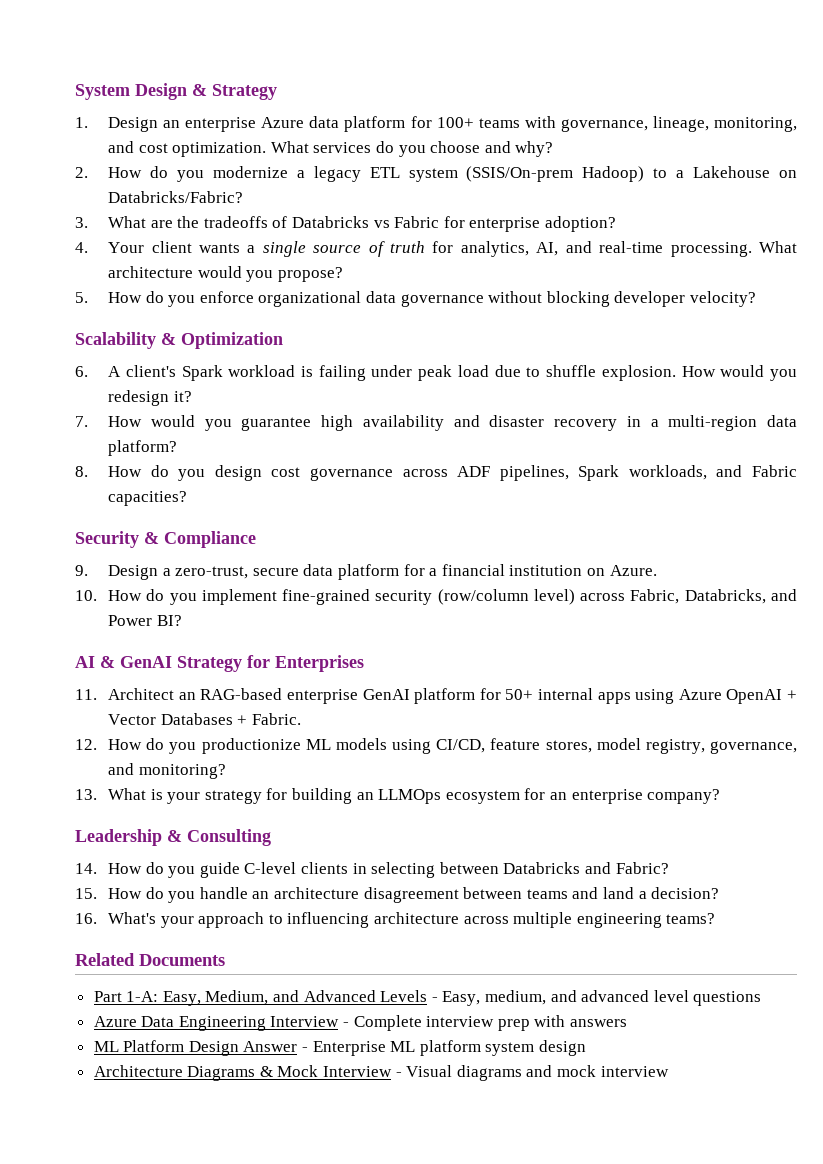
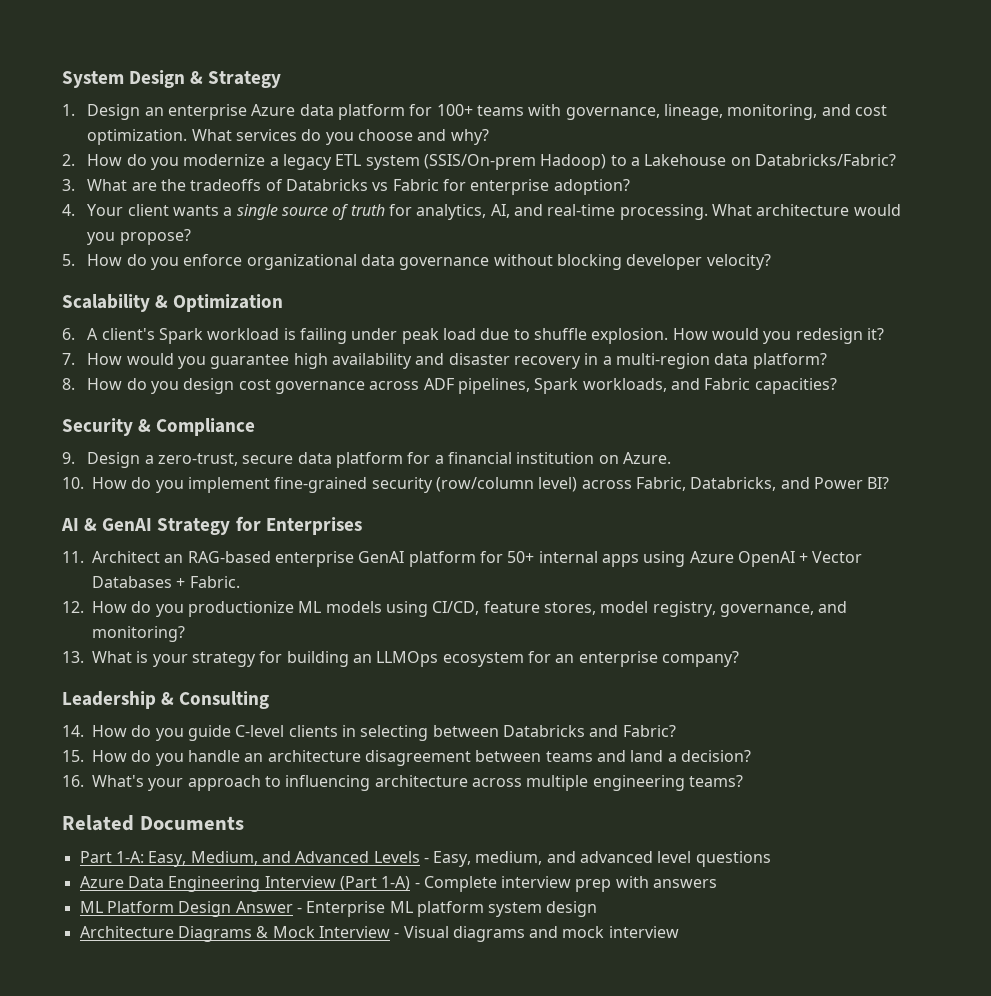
(340, 1021) none -> [339,876,411,891] (Part 1-A)

